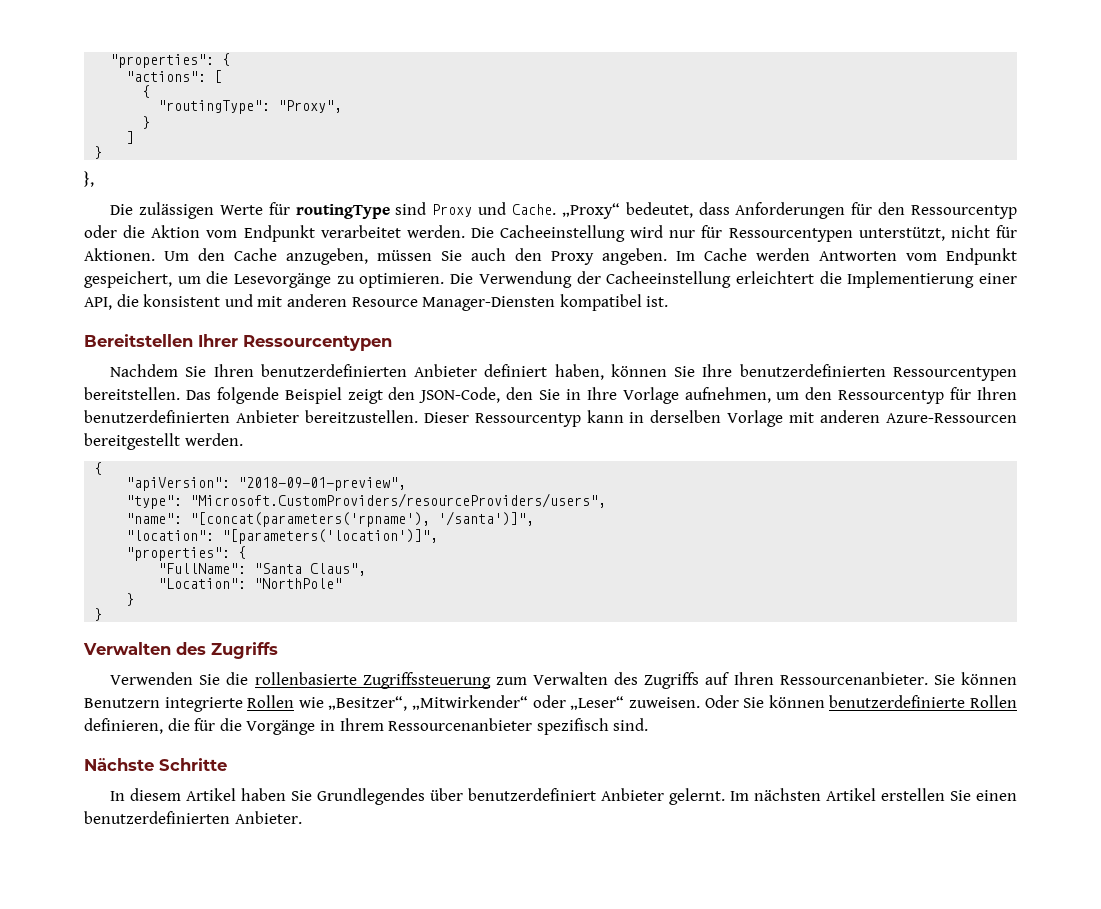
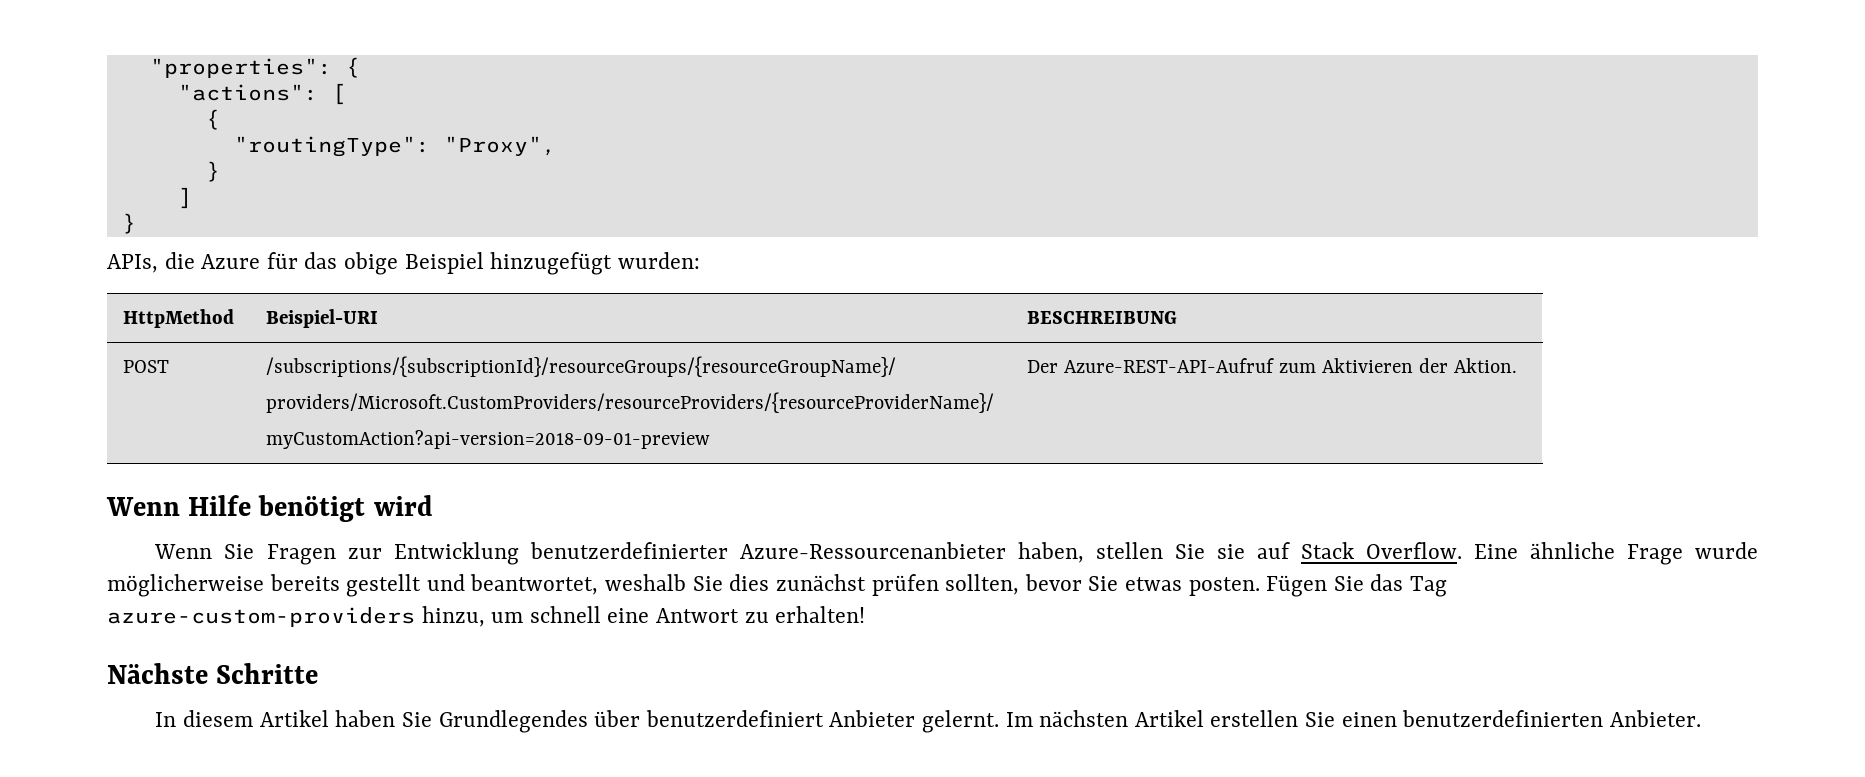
[84,171,94,187] [110,202,1018,219] [84,225,1017,242] [84,248,1017,265] [84,271,1018,288] [84,294,669,311] [84,334,392,351] [110,364,1017,381] [84,387,1017,404] [84,410,1017,427] [84,433,243,450] [94,462,103,475] [126,477,407,491] [126,493,607,509] [126,511,535,527] [126,529,439,544] [126,546,247,561] [158,563,367,576] [158,578,343,589] [126,593,135,606] [94,608,103,621] [83,642,278,659] [110,672,1017,689] [84,695,1017,712] [84,718,649,735] }, // Die zulässigen Werte für routingType sind Proxy und Cache. „Proxy“ bedeutet, dass Anforderungen für den Ressourcentyp oder die Aktion vom Endpunkt verarbeitet werden. Die Cacheeinstellung wird nur für Ressourcentypen unterstützt, nicht für Aktionen. Um den Cache anzugeben, müssen Sie auch den Proxy angeben. Im Cache werden Antworten vom Endpunkt gespeichert, um die Lesevorgänge zu optimieren. Die Verwendung der Cacheeinstellung erleichtert die Implementierung einer API, die konsistent und mit anderen Resource Manager-Diensten kompatibel ist. // Bereitstellen Ihrer Ressourcentypen // Nachdem Sie Ihren benutzerdefinierten Anbieter definiert haben, können Sie Ihre benutzerdefinierten Ressourcentypen bereitstellen. Das folgende Beispiel zeigt den JSON-Code, den Sie in Ihre Vorlage aufnehmen, um den Ressourcentyp für Ihren benutzerdefinierten Anbieter bereitzustellen. Dieser Ressourcentyp kann in derselben Vorlage mit anderen Azure-Ressourcen bereitgestellt werden. // { // "apiVersion": "2018-09-01-preview", // "type": "Microsoft.CustomProviders/resourceProviders/users", // "name": "[concat(parameters('rpname'), '/santa')]", // "location": "[parameters('location')]", // "properties": { // "FullName": "Santa Claus", // "Location": "NorthPole" // } // } // Verwalten des Zugriffs // Verwenden Sie die rollenbasierte Zugriffssteuerung zum Verwalten des Zugriffs auf Ihren Ressourcenanbieter. Sie können Benutzern integrierte Rollen wie „Besitzer“, „Mitwirkender“ oder „Leser“ zuweisen. Oder Sie können benutzerdefinierte Rollen definieren, die für die Vorgänge in Ihrem Ressourcenanbieter spezifisch sind. -> [107,252,700,275] [122,309,234,328] [265,309,378,328] [1026,311,1177,324] [122,360,169,373] [265,356,896,377] [265,392,994,413] [265,430,710,449] [1026,358,1517,373] [106,495,433,522] [154,542,1758,565] [107,574,1448,597] [107,606,866,627] APIs, die Azure für das obige Beispiel hinzugefügt wurden: // HttpMethod | Beispiel-URI | BESCHREIBUNG // POST | /subscriptions/{subscriptionId}/resourceGroups/{resourceGroupName}/ // providers/Microsoft.CustomProviders/resourceProviders/{resourceProviderName}/ // myCustomAction?api-version=2018-09-01-preview | Der Azure-REST-API-Aufruf zum Aktivieren der Aktion. // Wenn Hilfe benötigt wird // Wenn Sie Fragen zur Entwicklung benutzerdefinierter Azure-Ressourcenanbieter haben, stellen Sie sie auf Stack Overflow. Eine ähnliche Frage wurde möglicherweise bereits gestellt und beantwortet, weshalb Sie dies zunächst prüfen sollten, bevor Sie etwas posten. Fügen Sie das Tag azure-custom-providers hinzu, um schnell eine Antwort zu erhalten!

